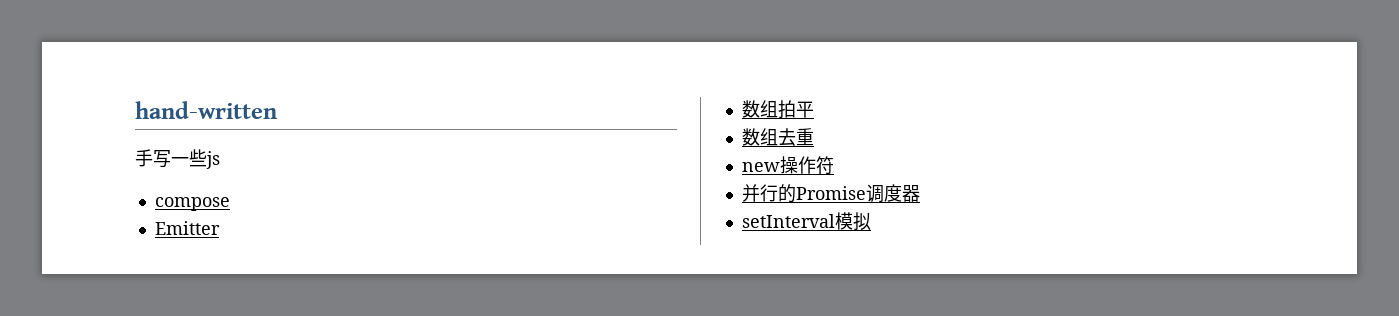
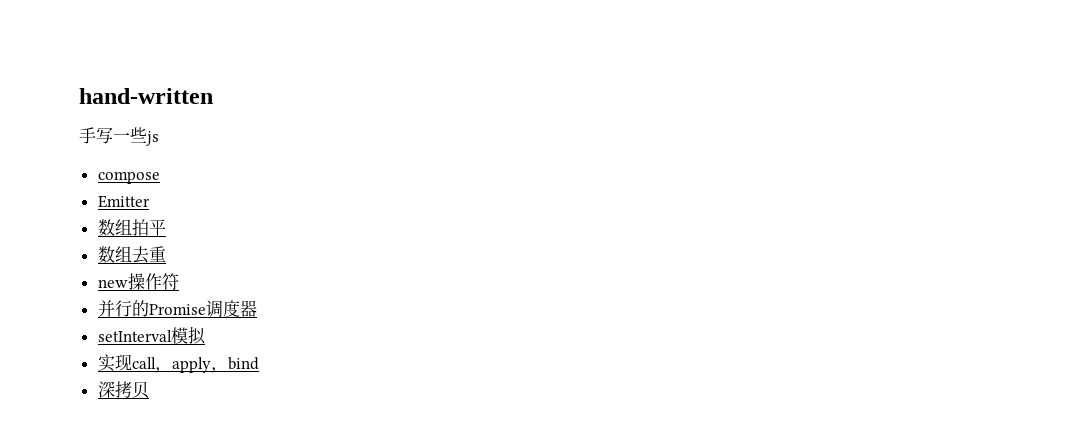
(871, 221) none -> [97,354,259,373] [97,381,149,399] // 实现call，apply，bind // 深拷贝

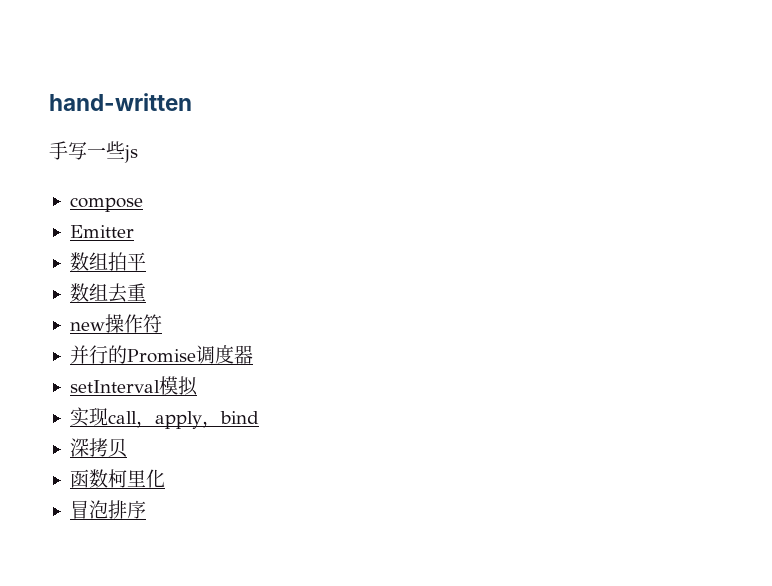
(149, 390) none -> [69,469,165,488] [69,500,146,519] // 函数柯里化 // 冒泡排序

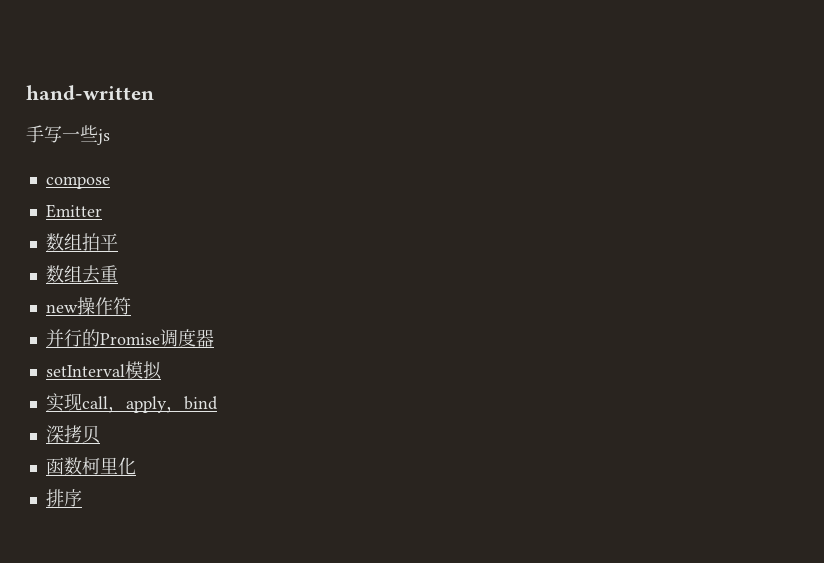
[69,500,108,519] 冒泡 -> (136, 466) none

